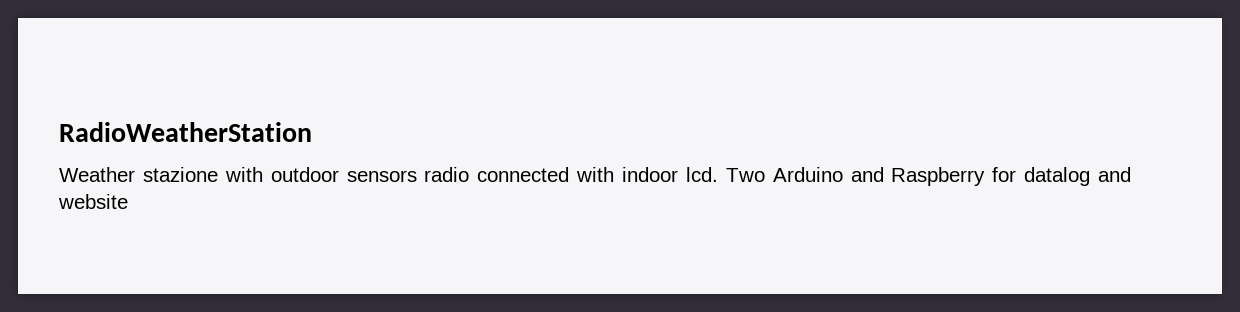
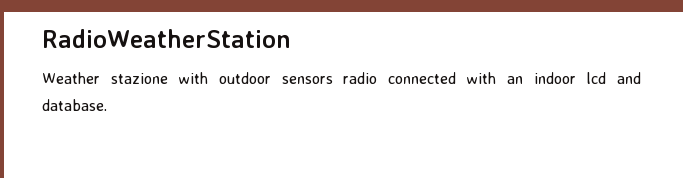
[622,167,1131,186] [58,194,128,209] indoor lcd. Two Arduino and Raspberry for datalog and website -> [507,72,641,84] [42,99,107,111] an indoor lcd and database.

